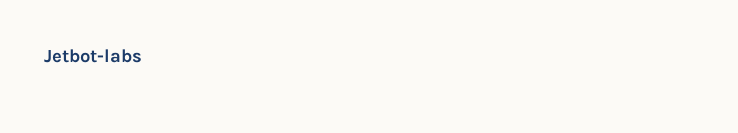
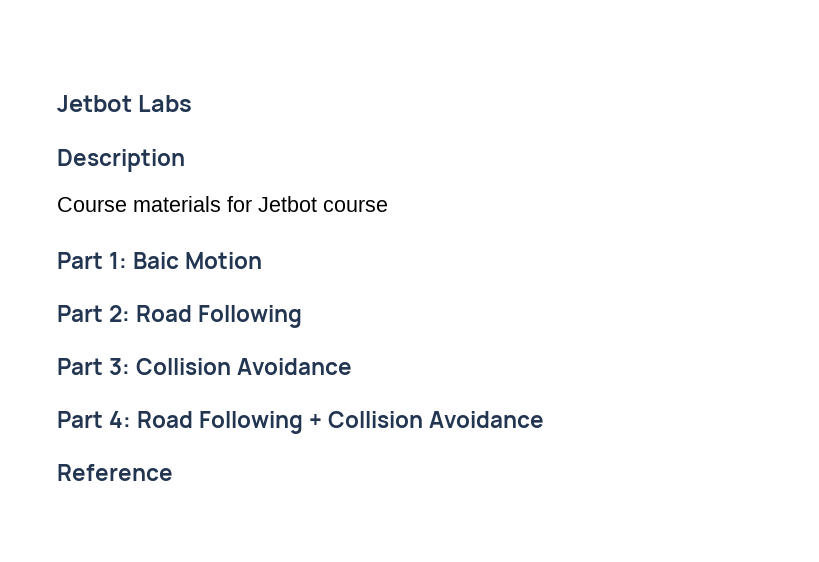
[44,49,142,63] Jetbot-labs -> [57,95,193,112] [57,149,185,172] [57,196,388,212] [57,252,263,269] [57,305,303,328] [57,358,353,375] [57,411,545,434] [57,464,173,481] Jetbot Labs // Description // Course materials for Jetbot course // Part 1: Baic Motion // Part 2: Road Following // Part 3: Collision Avoidance // Part 4: Road Following + Collision Avoidance // Reference

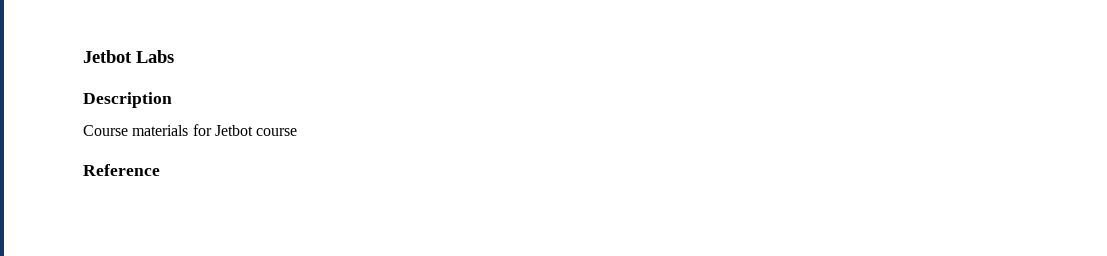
[57,252,263,269] [57,305,303,328] [57,358,353,375] [57,411,545,434] // Part 1: Baic Motion // Part 2: Road Following // Part 3: Collision Avoidance // Part 4: Road Following + Collision Avoidance -> (298, 132) none

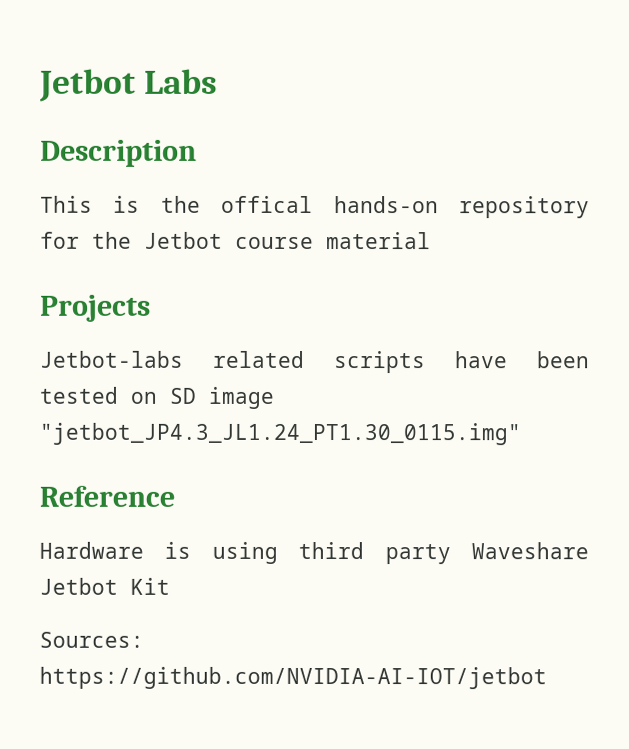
[83,124,298,136] [83,164,160,176] Course materials for Jetbot course // Reference -> [40,195,590,219] [40,231,431,250] [40,294,151,322] [40,350,590,374] [39,386,274,409] [39,422,521,446] [39,485,175,507] [39,541,589,565] [39,577,170,595] [39,631,144,648] [39,666,547,690] This is the offical hands-on repository for the Jetbot course material // Projects // Jetbot-labs related scripts have been tested on SD image "jetbot_JP4.3_JL1.24_PT1.30_0115.img" // Reference // Hardware is using third party Waveshare Jetbot Kit // Sources: https://github.com/NVIDIA-AI-IOT/jetbot

